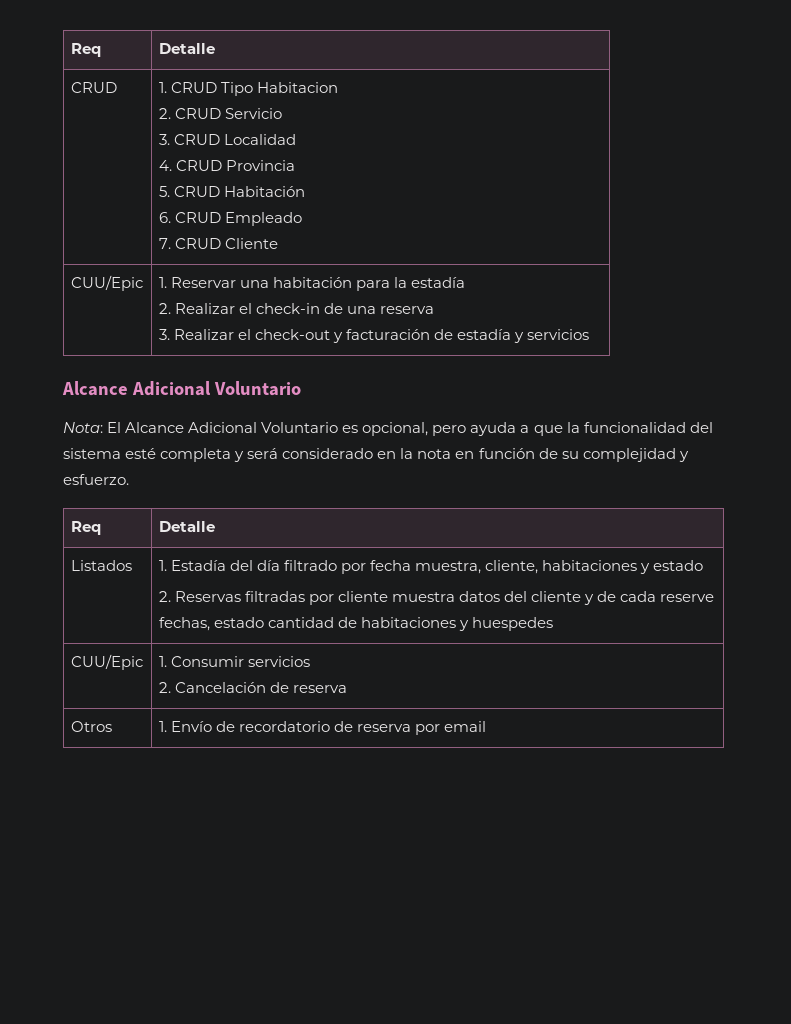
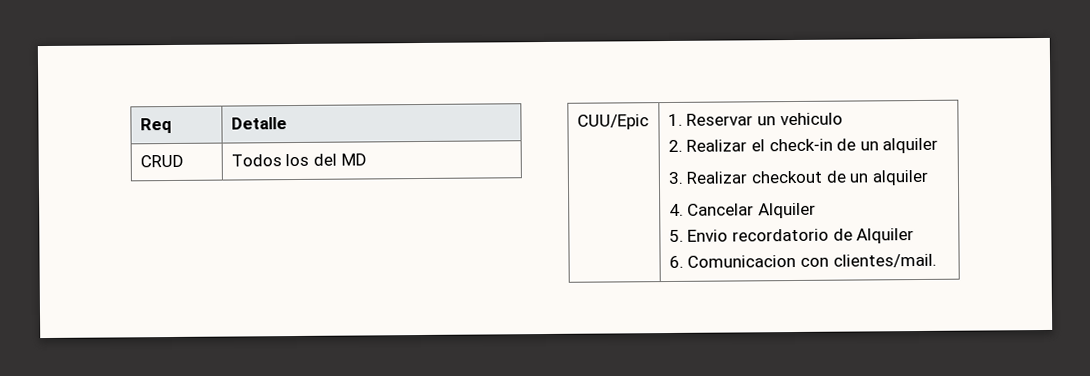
[158,82,339,96] [158,108,282,119] [158,134,296,145] [158,160,295,171] [158,186,305,197] [158,212,302,226] [158,238,278,249] [70,275,143,291] [158,277,466,291] 1. CRUD Tipo Habitacion // 2. CRUD Servicio // 3. CRUD Localidad // 4. CRUD Provincia // 5. CRUD Habitación // 6. CRUD Empleado // 7. CRUD Cliente // CUU/Epic | 1. Reservar una habitación para la estadía -> [230,153,367,167] [576,114,649,130] [667,112,843,127] Todos los del MD // CUU/Epic | 1. Reservar un vehiculo
[347,306,435,314] una reserva -> [859,137,939,154] un alquiler
[237,329,590,343] [62,381,301,396] [63,422,713,436] [63,448,689,462] [63,474,129,485] [70,521,101,535] [158,521,215,532] [70,560,132,571] [158,560,704,574] [158,591,715,605] [158,617,554,631] [70,654,143,670] [158,656,310,667] [158,682,348,693] [70,721,112,732] [158,721,487,735] el check-out y facturación de estadía y servicios // Alcance Adicional Voluntario // Nota: El Alcance Adicional Voluntario es opcional, pero ayuda a que la funcionalidad del sistema esté completa y será considerado en la nota en función de su complejidad y esfuerzo. // Req | Detalle // Listados | 1. Estadía del día filtrado por fecha muestra, cliente, habitaciones y estado // 2. Reservas filtradas por cliente muestra datos del cliente y de cada reserve fechas, estado cantidad de habitaciones y huespedes // CUU/Epic | 1. Consumir servicios // 2. Cancelación de reserva // Otros | 1. Envío de recordatorio de reserva por email -> [751,169,928,186] [668,202,817,219] [668,228,915,244] [668,253,937,269] checkout de un alquiler // 4. Cancelar Alquiler // 5. Envio recordatorio de Alquiler // 6. Comunicacion con clientes/mail.

